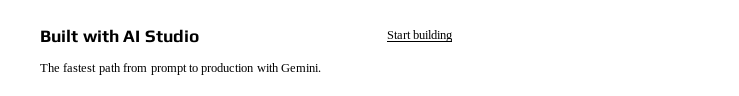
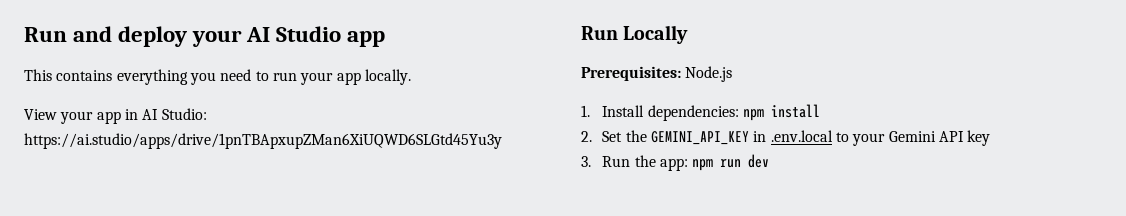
[40,29,200,43] [40,63,321,75] [387,30,454,42] Built with AI Studio // The fastest path from prompt to production with Gemini. // Start building -> [24,26,386,47] [24,69,411,85] [24,108,207,124] [24,133,502,149] [581,25,689,44] [581,66,733,82] [581,104,820,121] [581,130,991,146] [581,154,770,171] Run and deploy your AI Studio app // This contains everything you need to run your app locally. // View your app in AI Studio: https://ai.studio/apps/drive/1pnTBApxupZMan6XiUQWD6SLGtd45Yu3y // Run Locally // Prerequisites: Node.js // 1. Install dependencies: npm install // 2. Set the GEMINI_API_KEY in .env.local to your Gemini API key // 3. Run the app: npm run dev

